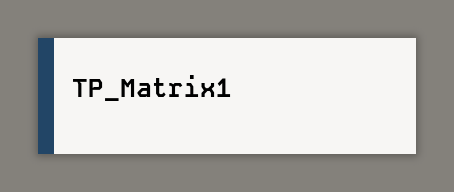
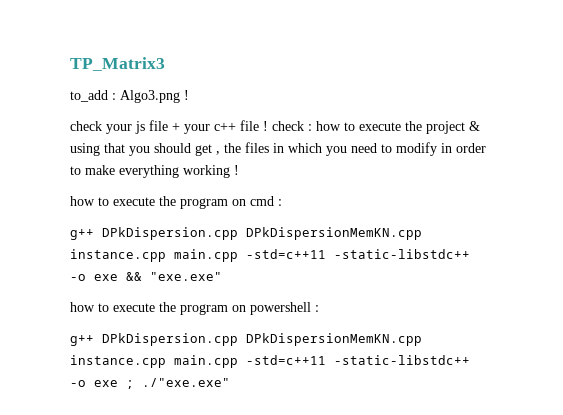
[72,75,232,101] TP_Matrix1 -> [70,57,165,71] [70,90,189,103] [70,120,480,134] [70,142,486,156] [70,165,239,178] [70,196,282,209] [70,227,422,240] [70,249,470,262] [70,272,222,281] [70,302,319,315] [70,333,422,346] [70,355,470,368] [70,378,230,389] TP_Matrix3 // to_add : Algo3.png ! // check your js file + your c++ file ! check : how to execute the project & using that you should get , the files in which you need to modify in order to make everything working ! // how to execute the program on cmd : // g++ DPkDispersion.cpp DPkDispersionMemKN.cpp instance.cpp main.cpp -std=c++11 -static-libstdc++ -o exe && "exe.exe" // how to execute the program on powershell : // g++ DPkDispersion.cpp DPkDispersionMemKN.cpp instance.cpp main.cpp -std=c++11 -static-libstdc++ -o exe ; ./"exe.exe"

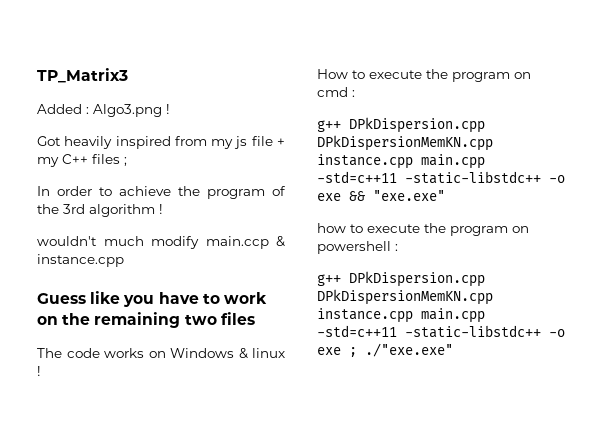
[70,90,108,102] to_add -> [37,104,82,114] Added
[70,120,480,134] [70,142,486,156] [70,165,239,178] [70,196,95,206] check your js file + your c++ file ! check : how to execute the project & using that you should get , the files in which you need to modify in order to make everything working ! // how -> [37,136,285,149] [37,154,127,167] [37,186,286,199] [37,204,163,217] [37,236,285,249] [37,254,124,267] [37,291,267,307] [37,312,255,328] [37,348,285,359] [37,366,41,376] [317,69,348,79] Got heavily inspired from my js file + my C++ files ; // In order to achieve the program of the 3rd algorithm ! // wouldn't much modify main.ccp & instance.cpp // Guess like you have to work on the remaining two files // The code works on Windows & linux ! // How

